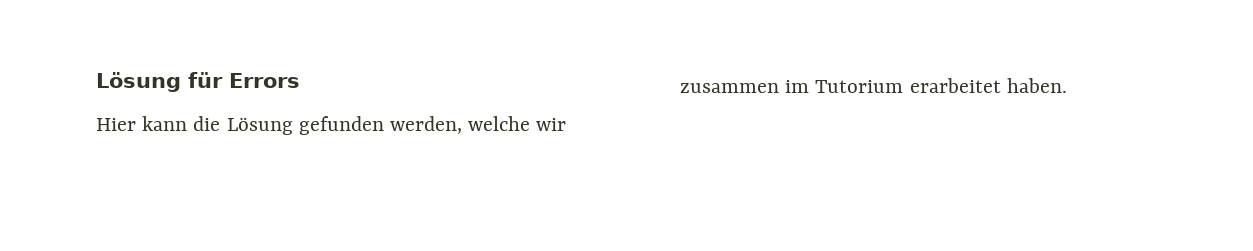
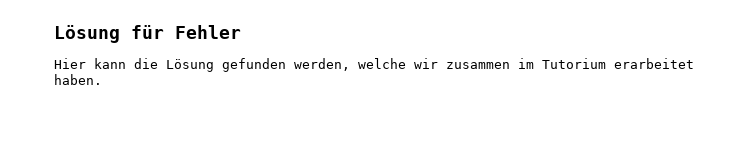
[229,73,300,88] Errors -> [175,25,241,39] Fehler

